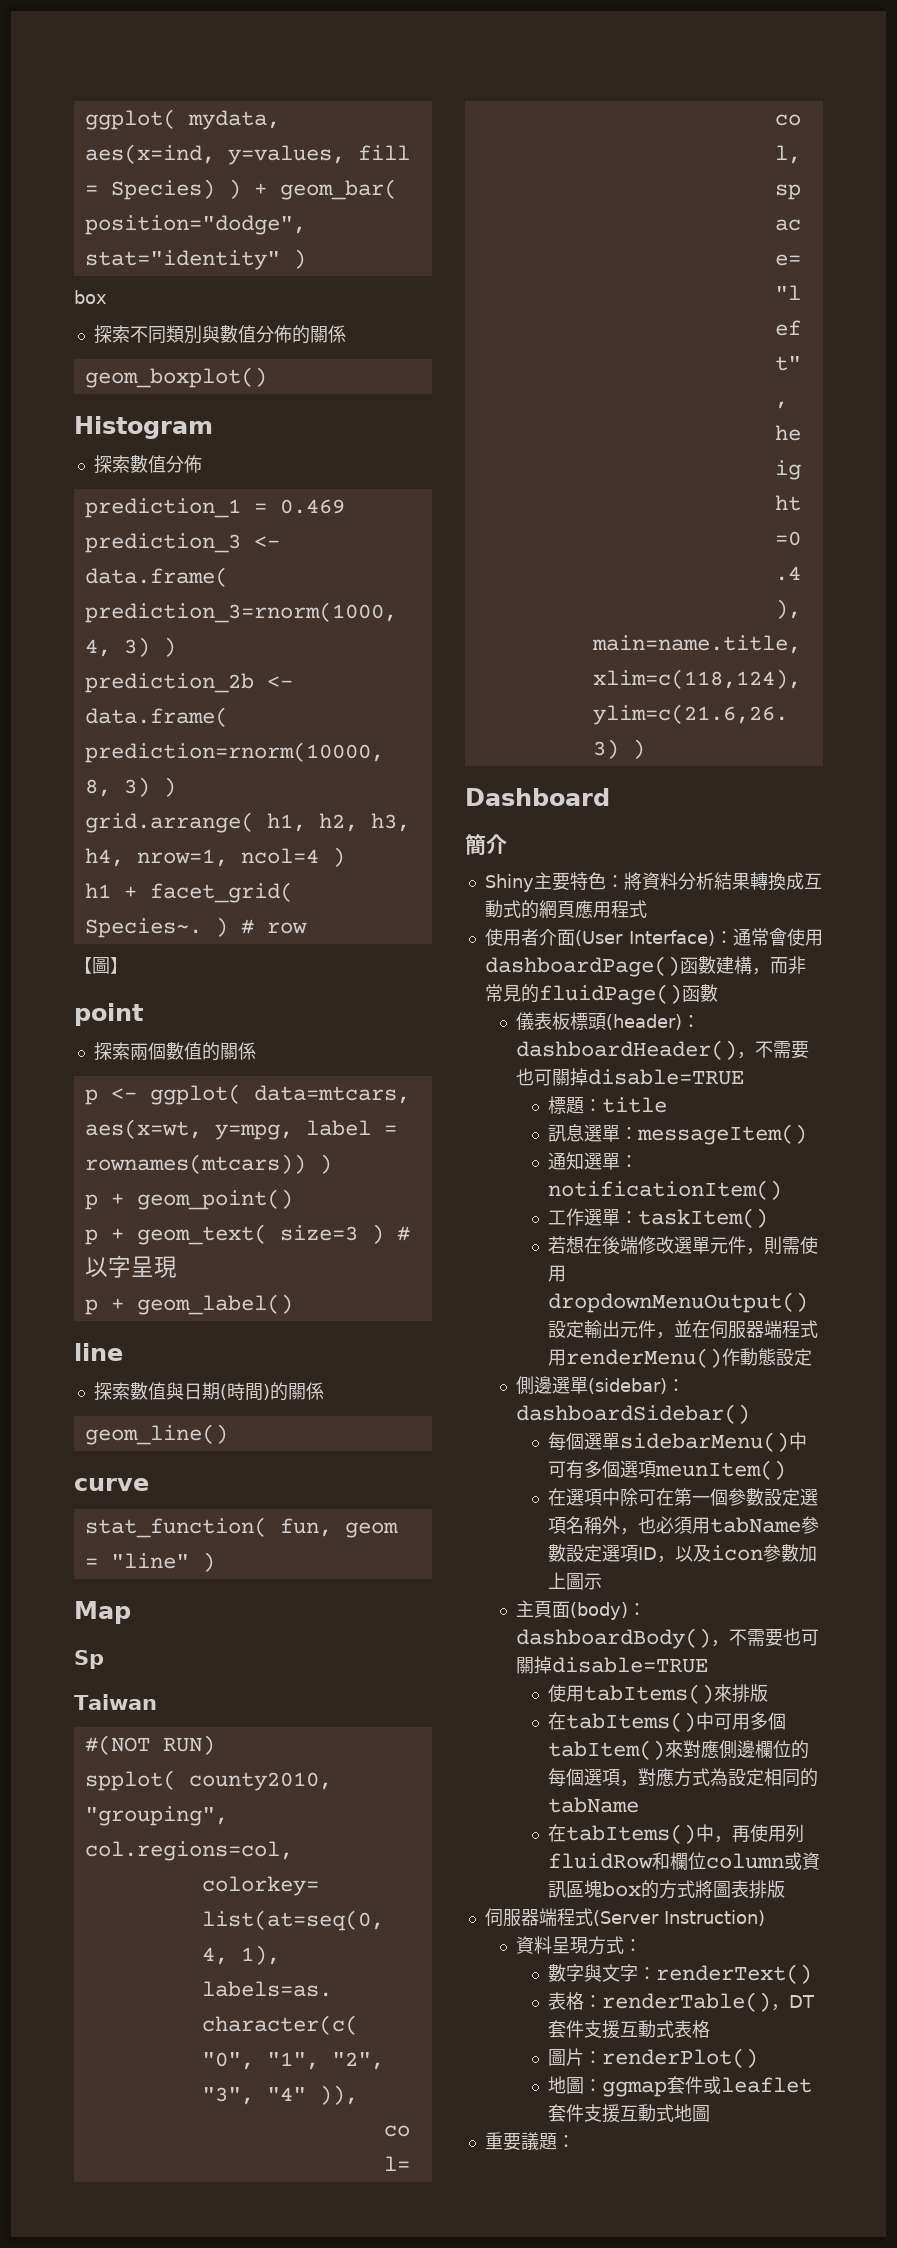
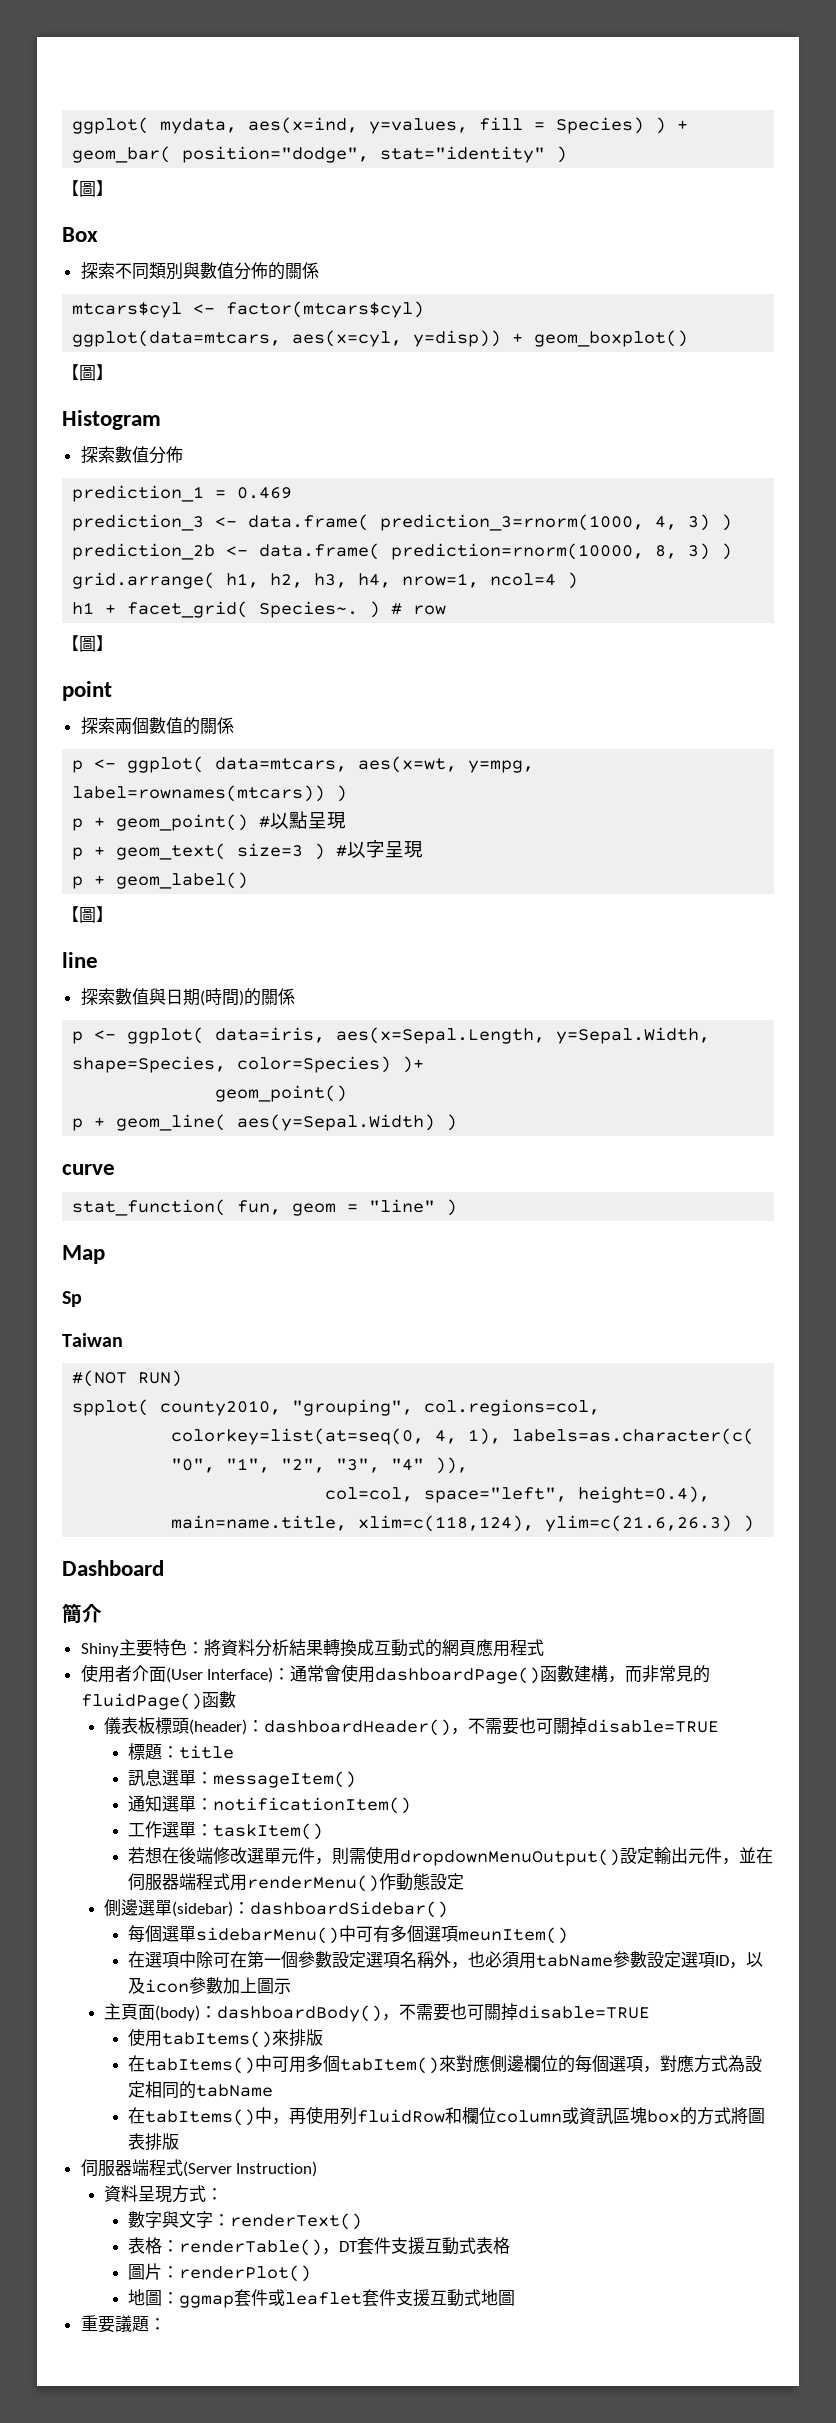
[74,290,107,304] box -> [62,180,113,197] [62,227,98,242] 【圖】 // Box
(346, 334) none -> [72,301,425,318] [72,330,524,347] mtcars$cyl <- factor(mtcars$cyl) // ggplot(data=mtcars, aes(x=cyl, y=disp)) +
(267, 377) none -> [62,364,113,381] // 【圖】
[305,1120,397,1136] [84,1154,306,1174] label = rownames(mtcars)) -> [72,785,326,802] label=rownames(mtcars))
(293, 1199) none -> [259,811,347,829] #以點呈現
(293, 1304) none -> [62,906,113,923] // 【圖】
[84,1424,228,1445] geom_line() -> [72,1027,711,1044] [72,1056,425,1073] [215,1085,348,1102] [72,1114,458,1131] p <- ggplot( data=iris, aes(x=Sepal.Length, y=Sepal.Width, shape=Species, color=Species) )+ // geom_point() // p + geom_line( aes(y=Sepal.Width) )

